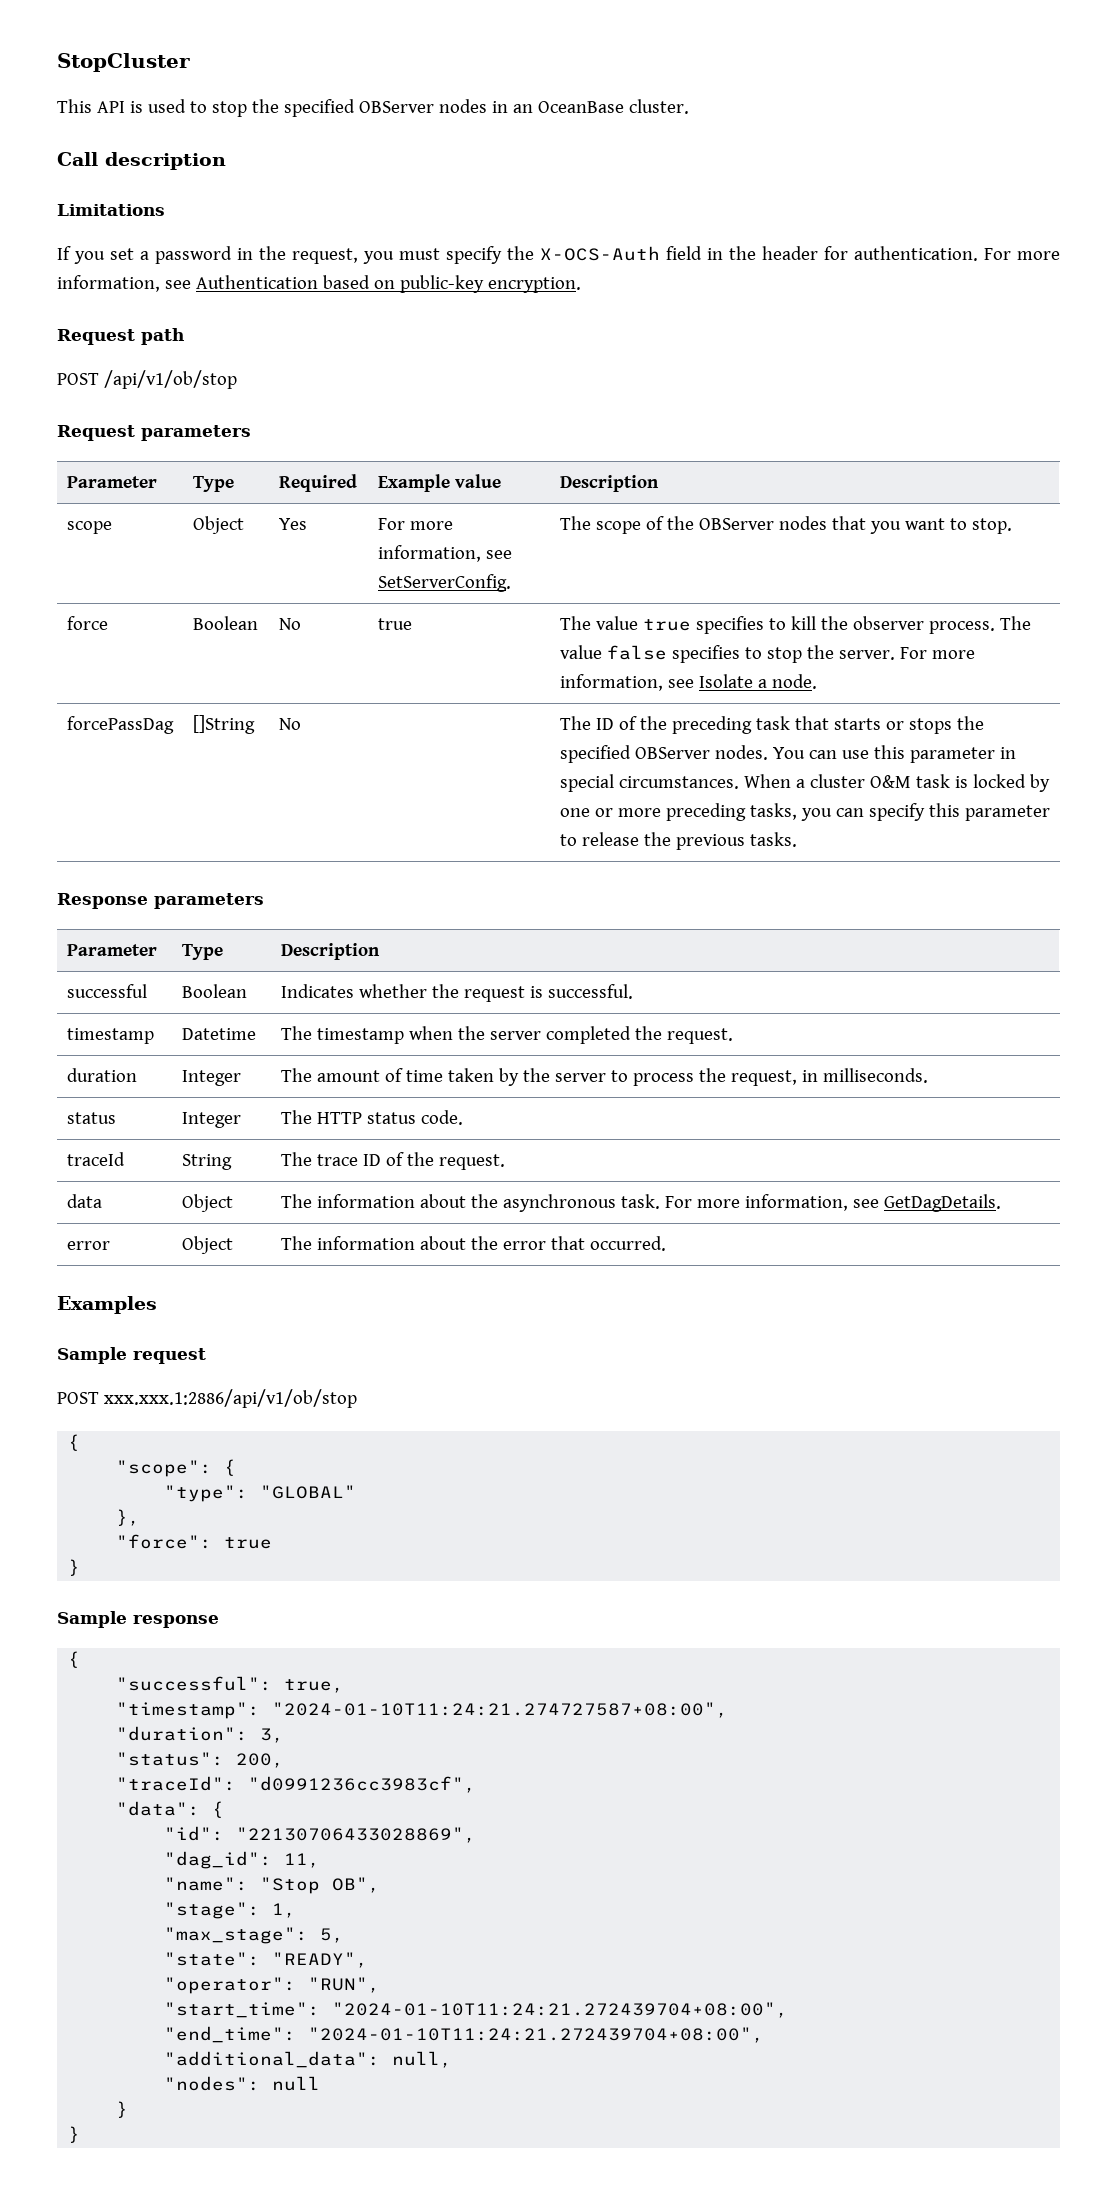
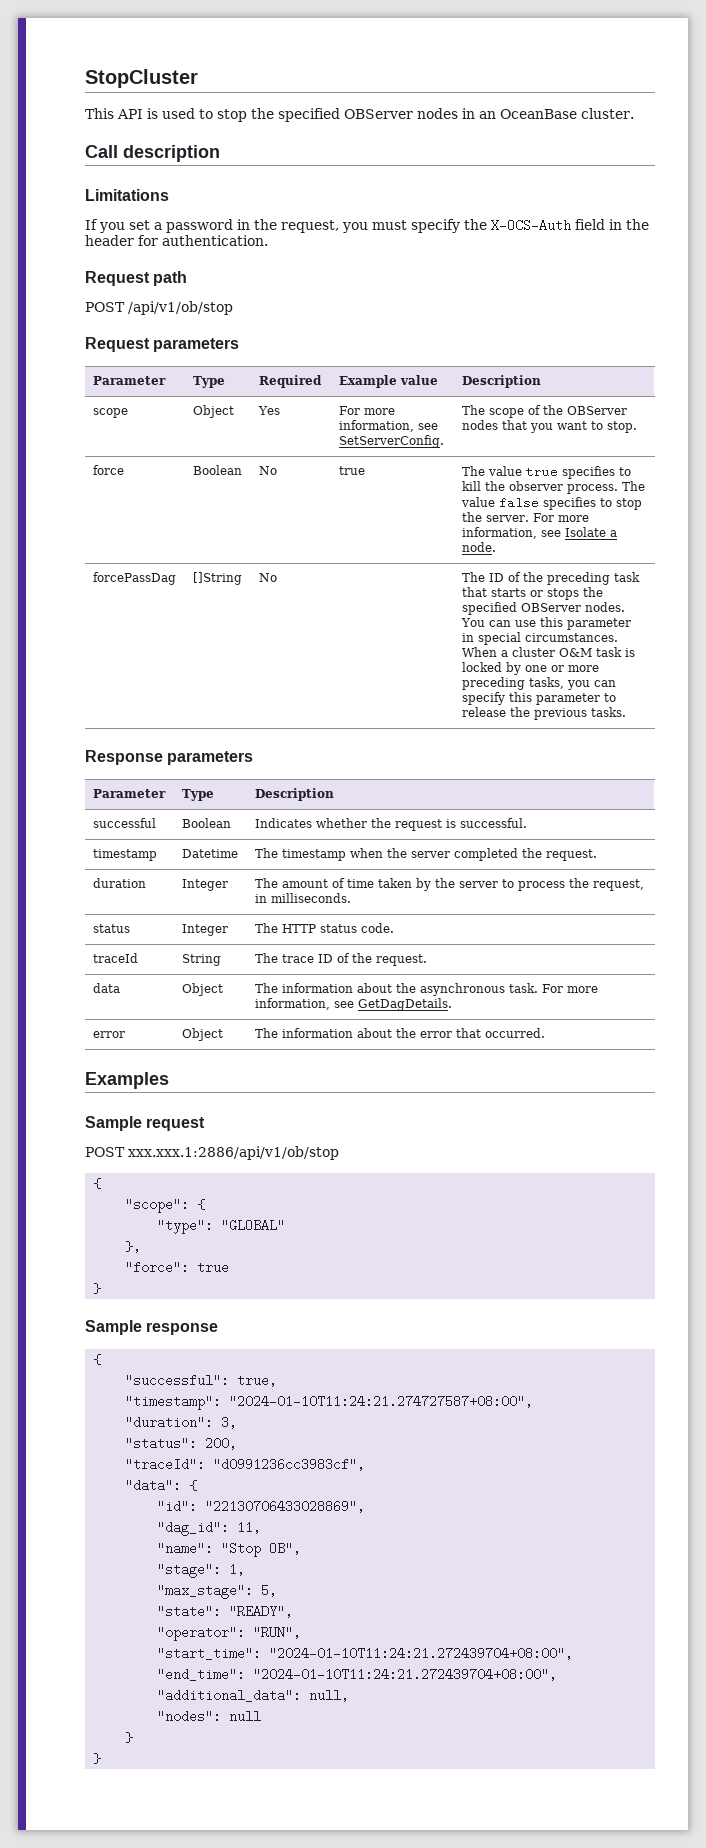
[984,248,1060,260] [57,275,581,293] For more information, see Authentication based on public-key encryption. -> (268, 240) none

